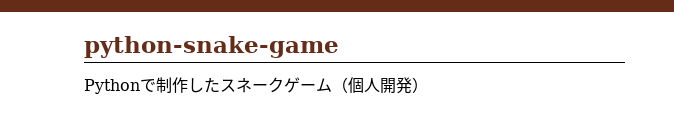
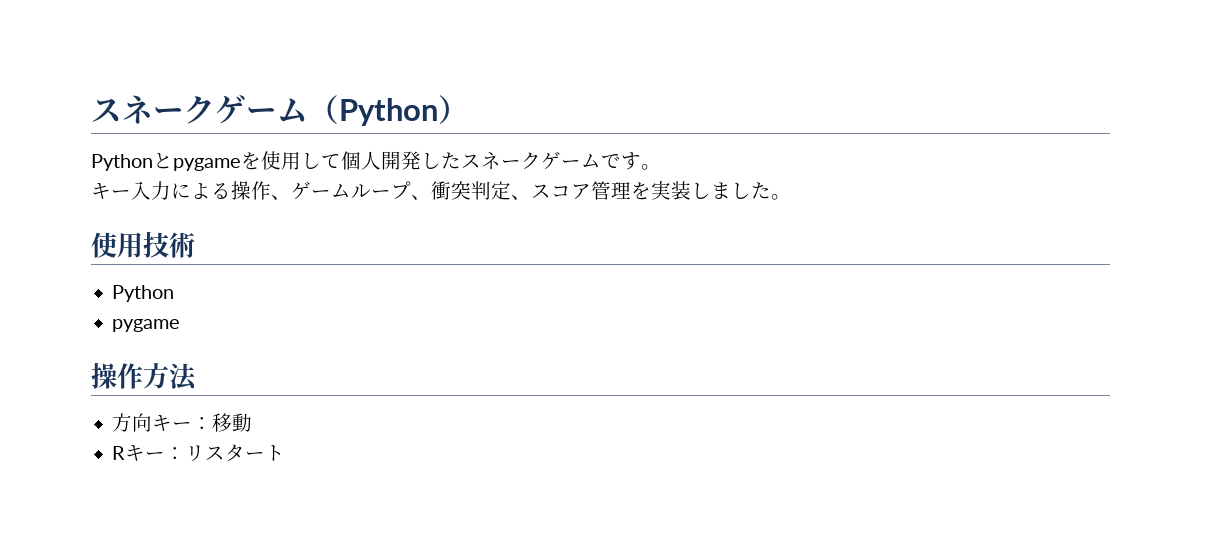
[84,36,339,58] [84,77,188,94] python-snake-game // Pythonで制作 -> [91,95,469,126] [91,151,421,171] スネークゲーム（Python） // Pythonとpygameを使用して個人開発
[332,77,428,94] （個人開発） -> [601,152,661,170] [91,181,791,200] [91,231,195,258] [112,285,175,302] [112,319,181,332] [91,362,197,391] [112,413,253,432] [112,444,286,462] です。 // キー入力による操作、ゲームループ、衝突判定、スコア管理を実装しました。 // 使用技術 // Python // pygame // 操作方法 // 方向キー：移動 // Rキー：リスタート

